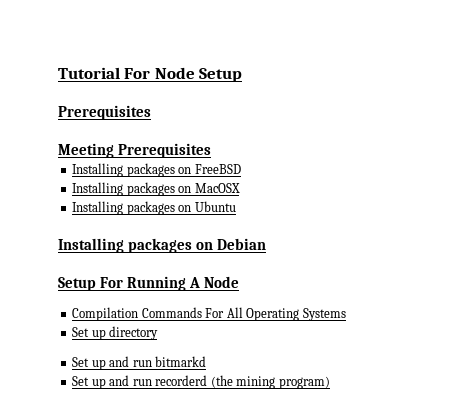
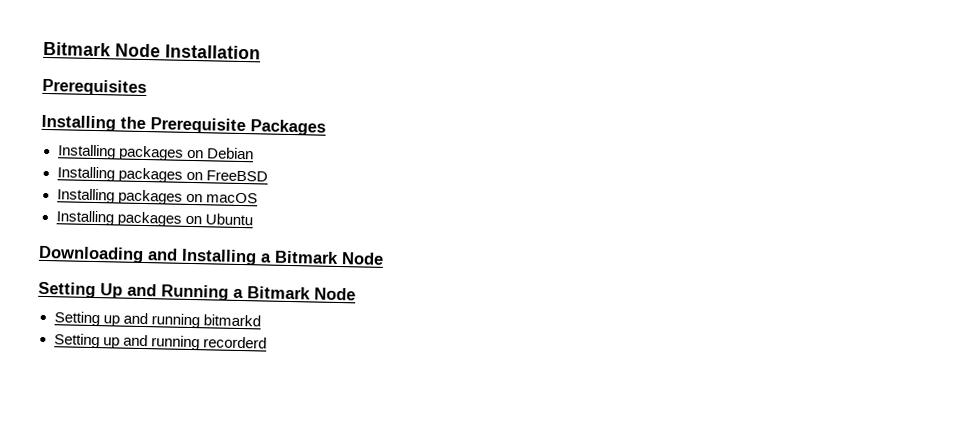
[58,67,243,82] [58,105,151,120] [58,143,212,158] Tutorial For Node Setup // Prerequisites // Meeting Prerequisites -> [43,41,261,60] [42,78,147,97] [41,114,326,136] [57,144,254,161] Bitmark Node Installation // Prerequisites // Installing the Prerequisite Packages // Installing packages on Debian
[194,183,240,193] MacOSX -> [205,192,258,204] macOS
[58,238,267,253] [58,276,240,291] [72,307,346,321] [72,326,159,340] [72,356,152,370] Installing packages on Debian // Setup For Running A Node // Compilation Commands For All Operating Systems // Set up directory // Set up and run -> [38,245,384,266] [38,281,356,301] [53,311,200,329] Downloading and Installing a Bitmark Node // Setting Up and Running a Bitmark Node // Setting up and running
[72,375,330,389] Set up and run recorderd (the mining program) -> [53,333,267,351] Setting up and running recorderd

